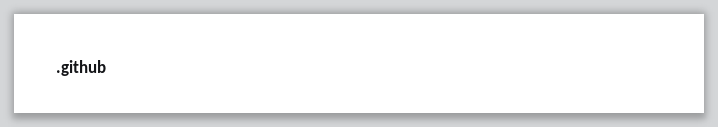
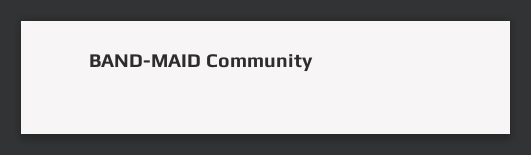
[56,60,106,76] .github -> [89,54,314,72] BAND-MAID Community

